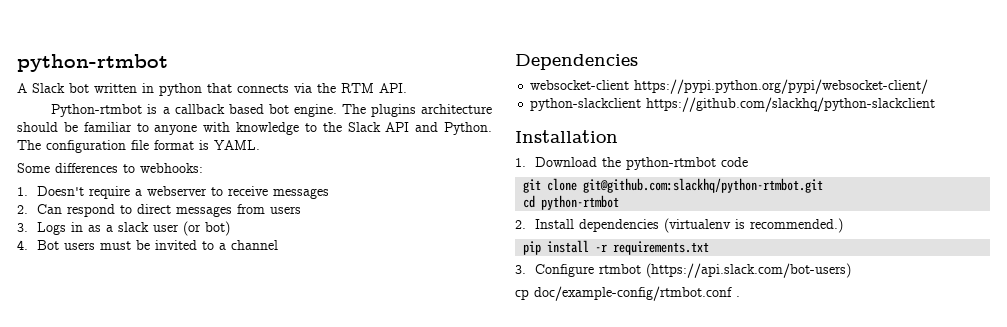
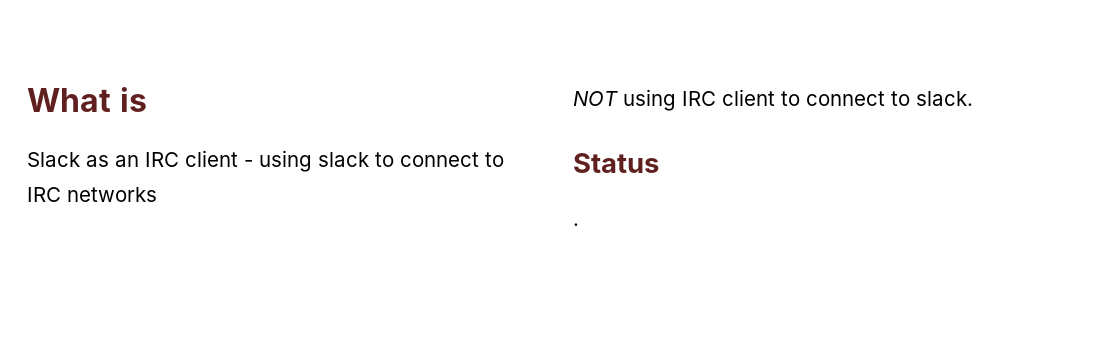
[17,54,168,72] [17,83,407,96] [51,104,492,117] [17,122,492,135] [17,140,260,153] [17,163,203,173] [17,186,329,199] [17,204,301,217] [17,221,230,236] [17,240,278,250] [515,54,638,70] [530,79,929,94] [530,97,936,112] [515,130,618,143] [515,157,748,170] [523,178,824,193] [523,195,620,210] [515,218,843,233] [523,240,710,255] [515,263,851,278] [515,286,732,301] python-rtmbot // A Slack bot written in python that connects via the RTM API. // Python-rtmbot is a callback based bot engine. The plugins architecture should be familiar to anyone with knowledge to the Slack API and Python. The configuration file format is YAML. // Some differences to webhooks: // 1. Doesn't require a webserver to receive messages // 2. Can respond to direct messages from users // 3. Logs in as a slack user (or bot) // 4. Bot users must be invited to a channel // Dependencies // websocket-client https://pypi.python.org/pypi/websocket-client/ // python-slackclient https://github.com/slackhq/python-slackclient // Installation // 1. Download the python-rtmbot code // git clone git@github.com:slackhq/python-rtmbot.git // cd python-rtmbot // 2. Install dependencies (virtualenv is recommended.) // pip install -r requirements.txt // 3. Configure rtmbot (https://api.slack.com/bot-users) // cp doc/example-config/rtmbot.conf -> [27,87,147,112] [27,150,504,172] [27,187,157,202] [573,89,973,111] [573,153,659,173] What is // Slack as an IRC client - using slack to connect to IRC networks // NOT using IRC client to connect to slack. // Status //

